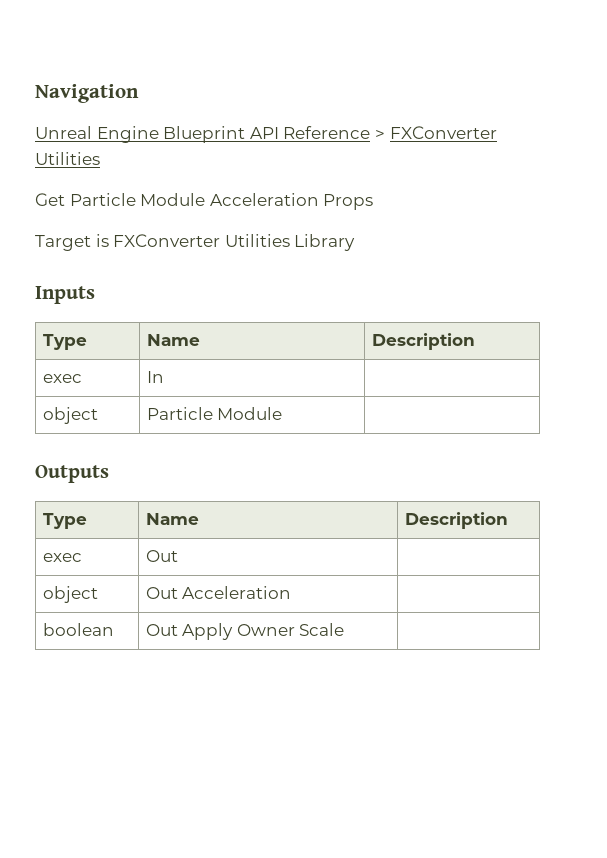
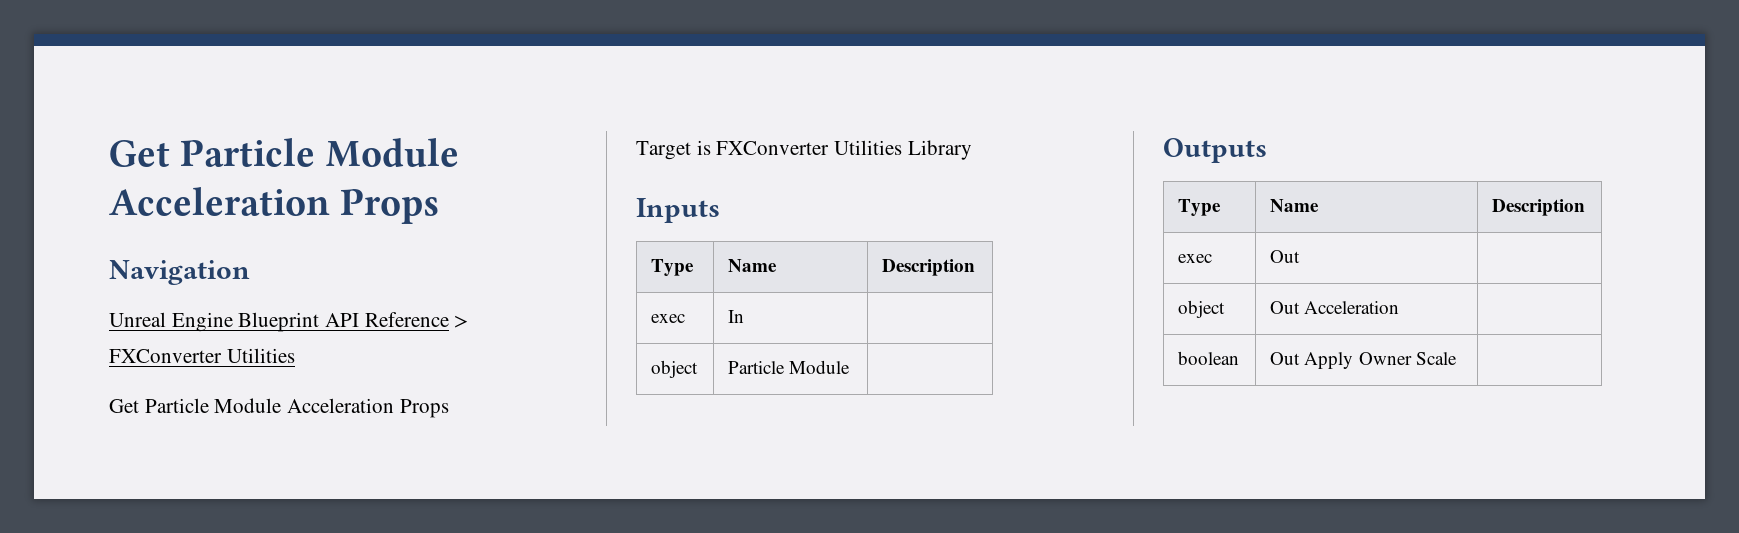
(35, 93) none -> [109,138,459,167] [109,187,440,224] Get Particle Module Acceleration Props //

